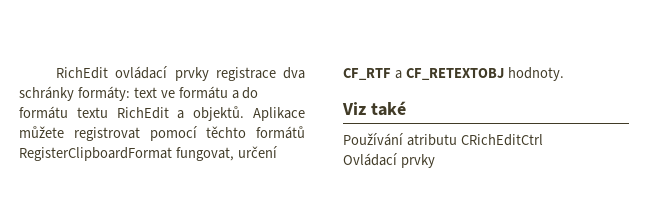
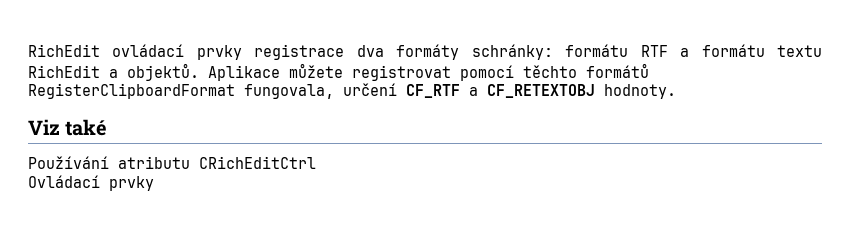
[19,86,259,101] schránky formáty: text ve formátu a do -> [396,44,690,60] formáty schránky: formátu RTF a
[175,147,234,161] fungovat, -> [244,84,334,99] fungovala,

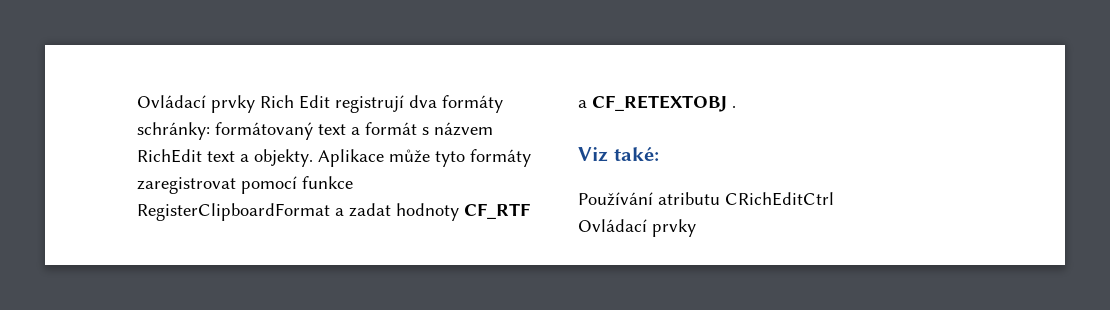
[28,44,823,60] [28,63,649,81] [28,83,397,99] RichEdit ovládací prvky registrace dva formáty schránky: formátu RTF a formátu textu RichEdit a objektů. Aplikace můžete registrovat pomocí těchto formátů RegisterClipboardFormat fungovala, určení -> [137,95,503,113] [137,122,493,140] [137,149,531,167] [137,176,353,194] [137,203,459,221] Ovládací prvky Rich Edit registrují dva formáty schránky: formátovaný text a formát s názvem RichEdit text a objekty. Aplikace může tyto formáty zaregistrovat pomocí funkce RegisterClipboardFormat a zadat hodnoty
[604,84,676,99] hodnoty. -> [732,105,736,108] .
[65,119,108,136] také -> [613,147,659,161] také:

